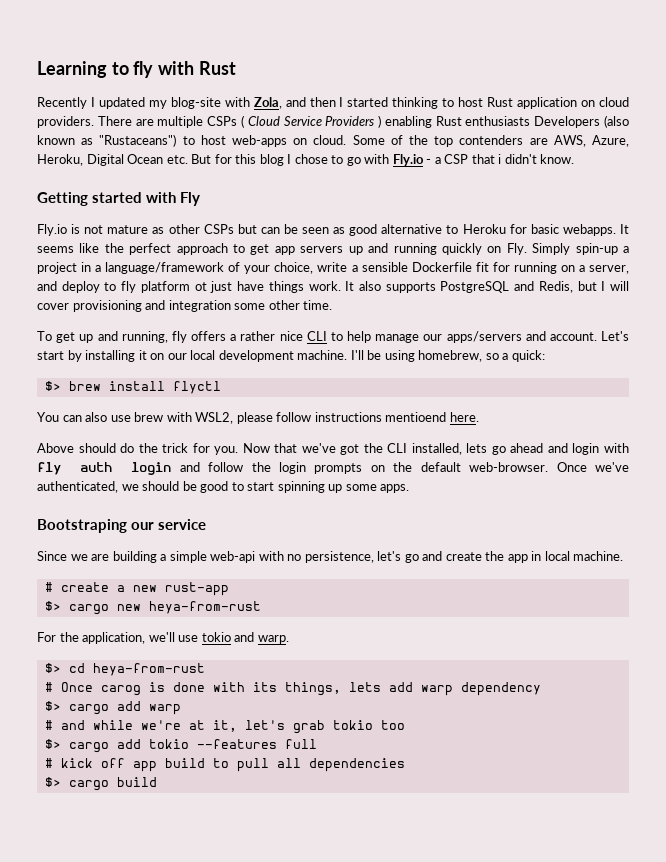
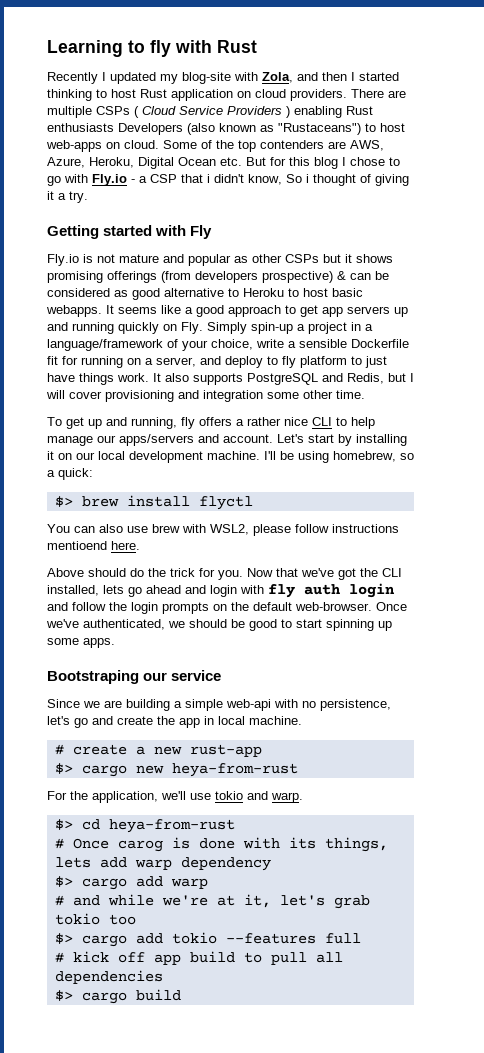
[540,154,575,164] know. -> [248,174,409,186] [47,191,88,203] know, So i thought of giving it a try.
(149, 229) none -> [163,254,231,266] and popular
(257, 229) none -> [345,254,393,263] [47,271,346,283] it shows promising offerings (from developers prospective) &
[302,227,330,234] seen -> [47,288,110,297] considered
[509,224,527,234] for -> [288,288,328,297] to host
[104,243,172,255] the perfect -> [185,305,224,317] a good
[194,282,207,291] ot -> [351,356,362,365] to

